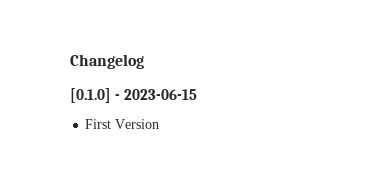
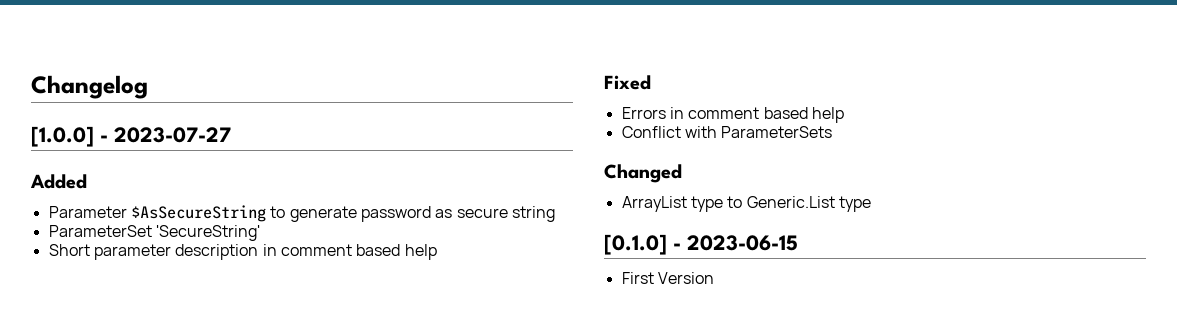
(144, 61) none -> [31,126,231,147] [30,174,87,189] [48,205,555,222] [48,225,260,241] [48,244,437,260] [604,75,651,90] [621,107,844,123] [621,126,833,138] [604,164,682,183] [621,196,871,212] // [1.0.0] - 2023-07-27 // Added // Parameter $AsSecureString to generate password as secure string // ParameterSet 'SecureString' // Short parameter description in comment based help // Fixed // Errors in comment based help // Conflict with ParameterSets // Changed // ArrayList type to Generic.List type

